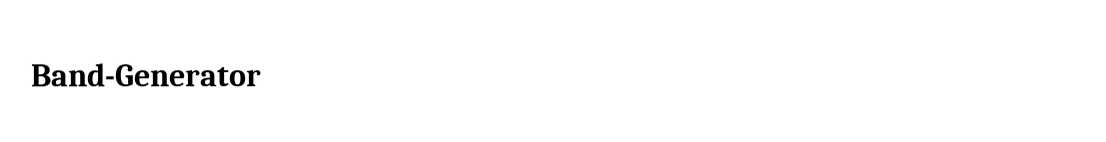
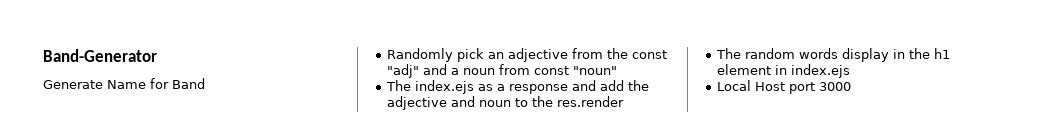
(262, 75) none -> [43,78,205,89] [386,48,667,62] [386,64,617,78] [385,80,649,94] [386,96,624,110] [715,48,950,62] [716,64,850,78] [716,80,851,94] // Generate Name for Band // Randomly pick an adjective from the const "adj" and a noun from const "noun" // The index.ejs as a response and add the adjective and noun to the res.render // The random words display in the h1 element in index.ejs // Local Host port 3000

